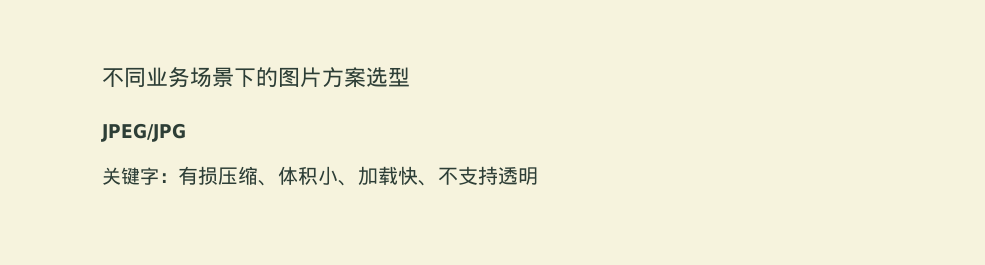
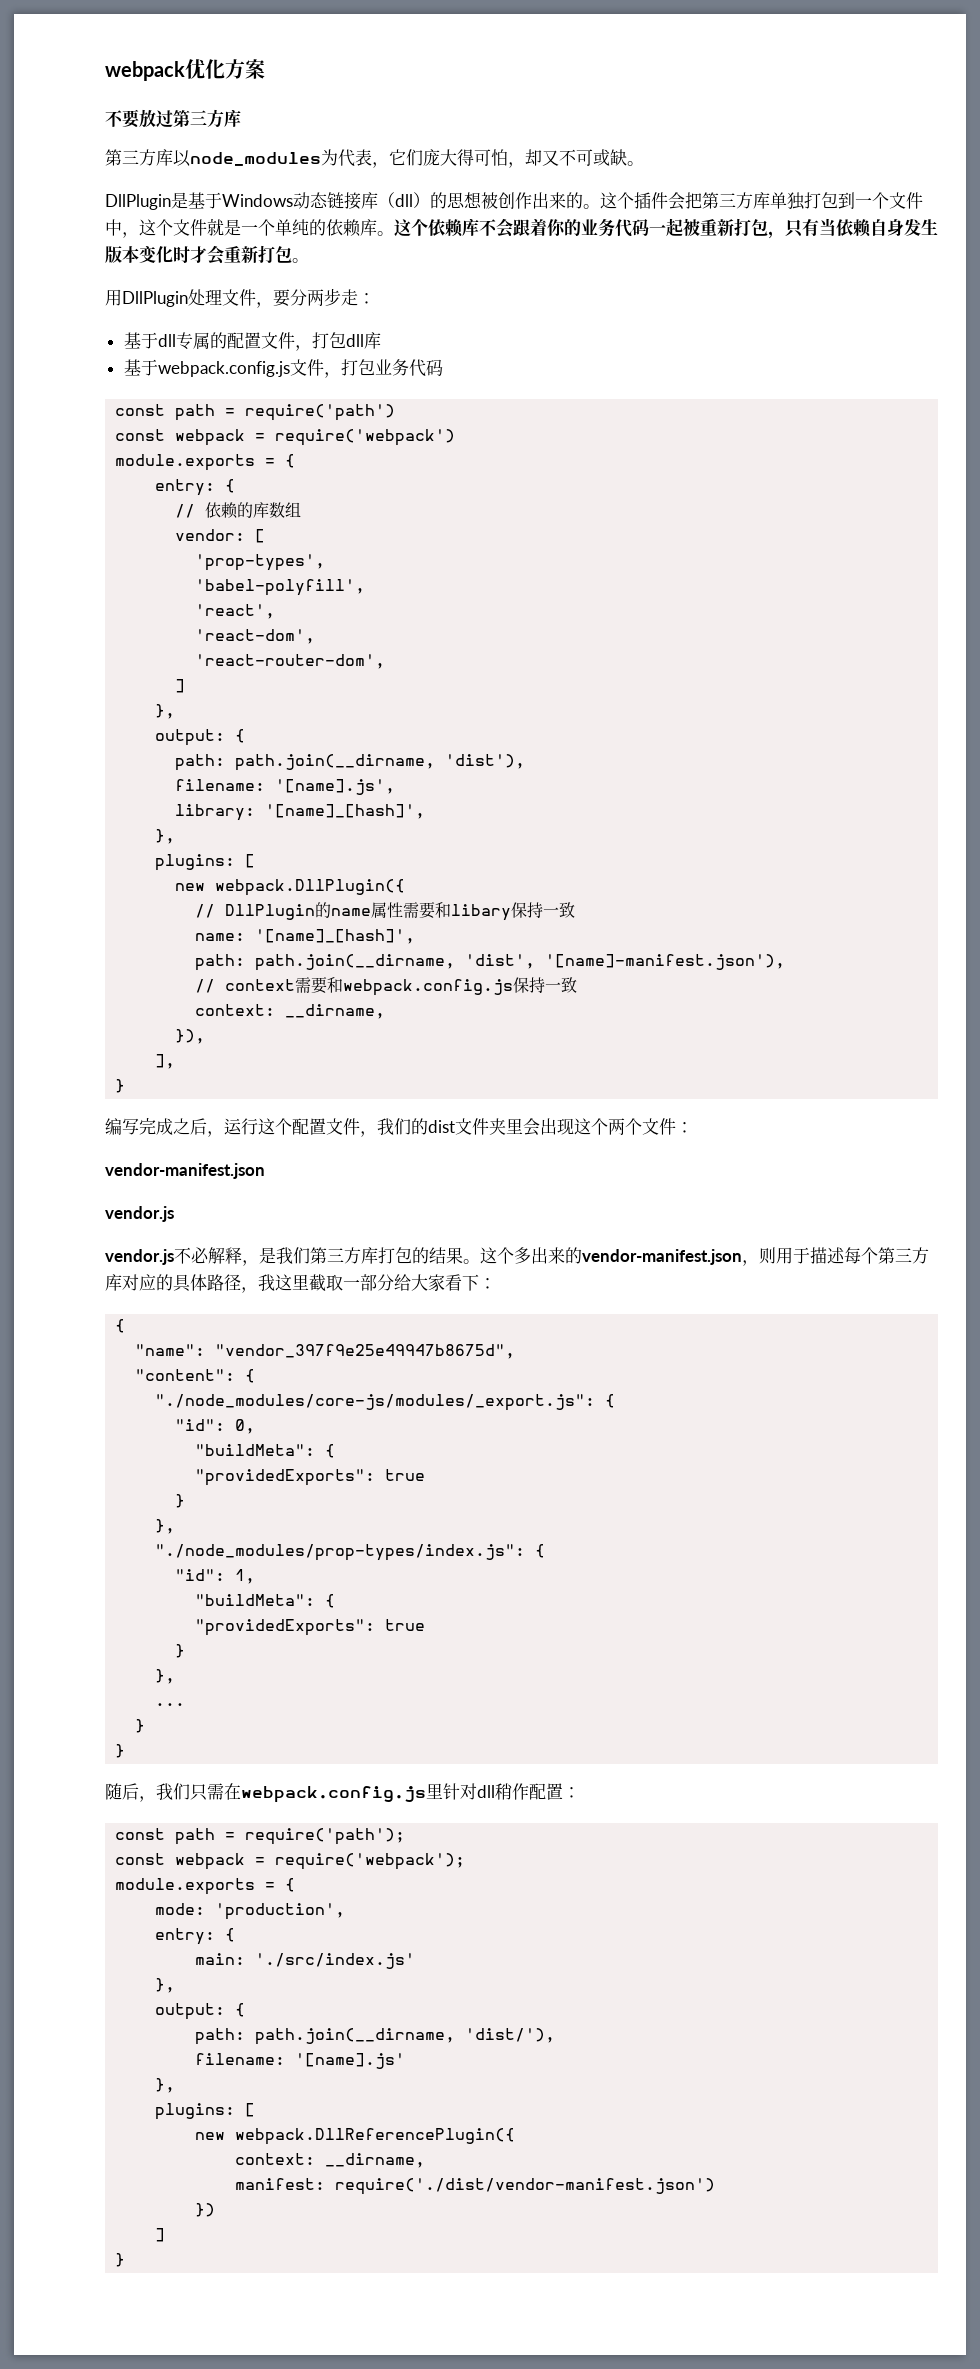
[102,67,410,88] [101,123,186,142] [102,166,538,186] 不同业务场景下的图片方案选型 // JPEG/JPG // 关键字：有损压缩、体积小、加载快、不支持透明 -> [105,59,265,81] [105,109,241,128] [105,149,644,168] [105,192,923,210] [105,218,938,239] [105,245,309,265] [105,288,375,308] [123,332,381,351] [123,359,443,378] [115,404,396,421] [115,429,456,446] [115,454,296,471] [155,479,236,496] [175,502,302,519] [175,529,266,543] [195,554,326,571] [195,579,366,596] [195,604,276,619] [195,629,316,644] [195,654,386,669] [175,679,186,693] [155,704,176,719] [155,729,246,746] [175,754,526,771] [175,779,396,795] [175,804,426,821] [155,829,176,844] [155,854,256,871] [175,879,406,896] [195,902,576,921] [195,929,416,944] [195,954,786,971] [195,977,578,996] [195,1004,386,1019] [175,1029,206,1044] [155,1054,176,1069] [115,1079,126,1093] [105,1118,693,1137] [105,1163,265,1179] [105,1206,174,1222] [105,1247,929,1266] [105,1274,496,1293] [115,1319,126,1333] [135,1344,516,1359] [135,1369,256,1383] [155,1394,616,1411] [175,1419,256,1434] [195,1444,336,1458] [195,1469,426,1486] [175,1494,186,1508] [155,1519,176,1534] [155,1544,546,1561] [175,1569,256,1584] [195,1594,336,1608] [195,1619,426,1636] [175,1644,186,1658] [155,1669,176,1684] [155,1703,186,1706] [135,1719,146,1733] [115,1744,126,1758] [105,1783,580,1803] [115,1828,406,1845] [115,1853,466,1870] [115,1878,296,1895] [155,1903,346,1920] [155,1928,236,1945] [195,1953,416,1969] [155,1978,176,1993] [155,2003,246,2020] [195,2028,556,2045] [195,2053,406,2069] [155,2078,176,2093] [155,2103,256,2120] [195,2128,516,2145] [235,2153,426,2168] [235,2178,716,2195] [195,2203,216,2217] [155,2228,166,2242] [115,2253,126,2267] webpack优化方案 // 不要放过第三方库 // 第三方库以node_modules为代表，它们庞大得可怕，却又不可或缺。 // DllPlugin是基于Windows动态链接库（dll）的思想被创作出来的。这个插件会把第三方库单独打包到一个文件中，这个文件就是一个单纯的依赖库。这个依赖库不会跟着你的业务代码一起被重新打包，只有当依赖自身发生版本变化时才会重新打包。 // 用DllPlugin处理文件，要分两步走： // 基于dll专属的配置文件，打包dll库 // 基于webpack.config.js文件，打包业务代码 // const path = require('path') // const webpack = require('webpack') // module.exports = { // entry: { // // 依赖的库数组 // vendor: [ // 'prop-types', // 'babel-polyfill', // 'react', // 'react-dom', // 'react-router-dom', // ] // }, // output: { // path: path.join(__dirname, 'dist'), // filename: '[name].js', // library: '[name]_[hash]', // }, // plugins: [ // new webpack.DllPlugin({ // // DllPlugin的name属性需要和libary保持一致 // name: '[name]_[hash]', // path: path.join(__dirname, 'dist', '[name]-manifest.json'), // // context需要和webpack.config.js保持一致 // context: __dirname, // }), // ], // } // 编写完成之后，运行这个配置文件，我们的dist文件夹里会出现这个两个文件： // vendor-manifest.json // vendor.js // vendor.js不必解释，是我们第三方库打包的结果。这个多出来的vendor-manifest.json，则用于描述每个第三方库对应的具体路径，我这里截取一部分给大家看下： // { // "name": "vendor_397f9e25e49947b8675d", // "content": { // "./node_modules/core-js/modules/_export.js": { // "id": 0, // "buildMeta": { // "providedExports": true // } // }, // "./node_modules/prop-types/index.js": { // "id": 1, // "buildMeta": { // "providedExports": true // } // }, // ... // } // } // 随后，我们只需在webpack.config.js里针对dll稍作配置： // const path = require('path'); // const webpack = require('webpack'); // module.exports = { // mode: 'production', // entry: { // main: './src/index.js' // }, // output: { // path: path.join(__dirname, 'dist/'), // filename: '[name].js' // }, // plugins: [ // new webpack.DllReferencePlugin({ // context: __dirname, // manifest: require('./dist/vendor-manifest.json') // }) // ] // }

